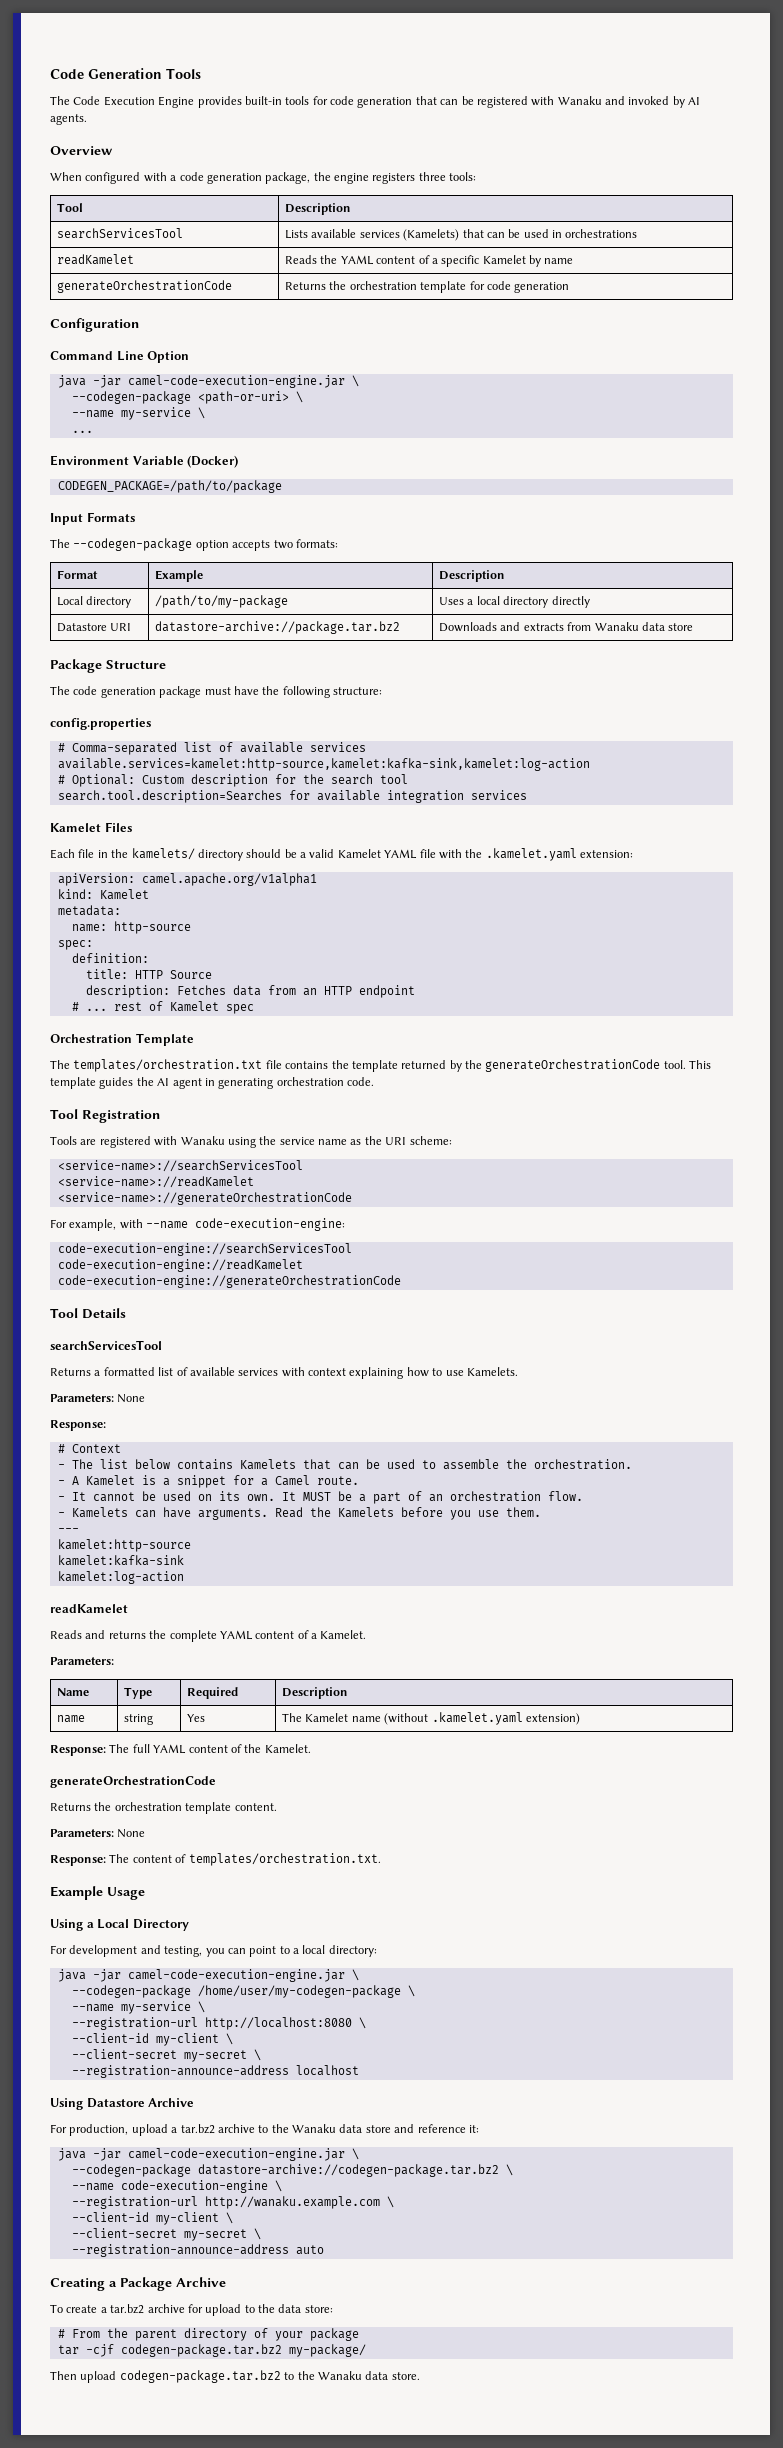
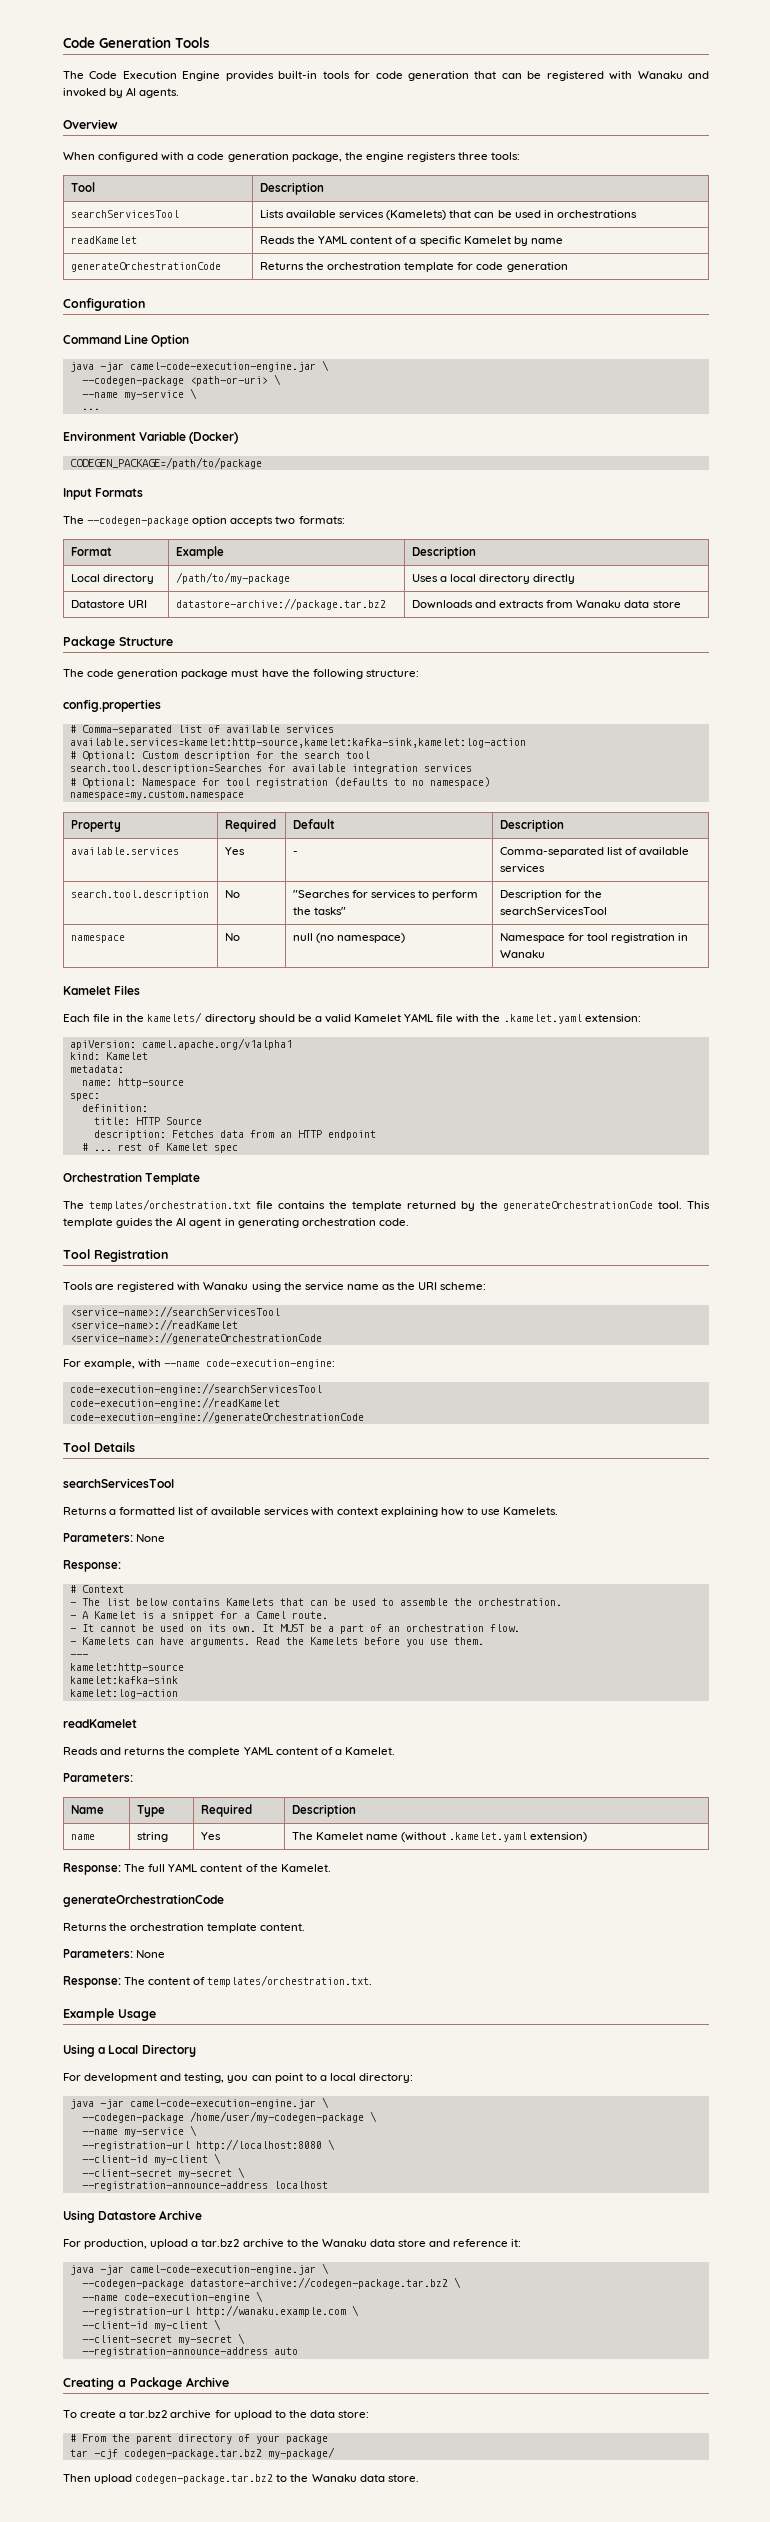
(527, 795) none -> [69,777,490,788] [69,790,244,800] [70,820,121,832] [224,819,276,832] [292,819,335,829] [499,819,564,832] [70,847,179,855] [224,847,245,855] [292,851,298,855] [499,847,690,857] [499,864,545,873] [70,890,209,900] [224,890,240,898] [292,890,479,900] [292,907,347,915] [499,890,603,900] [499,907,607,916] [70,935,125,943] [224,933,240,941] [292,933,406,943] [499,933,689,943] [499,950,545,958] // # Optional: Namespace for tool registration (defaults to no namespace) // namespace=my.custom.namespace // Property | Required | Default | Description // available.services | Yes | - | Comma-separated list of available services // search.tool.description | No | "Searches for services to perform the tasks" | Description for the searchServicesTool // namespace | No | null (no namespace) | Namespace for tool registration in Wanaku

